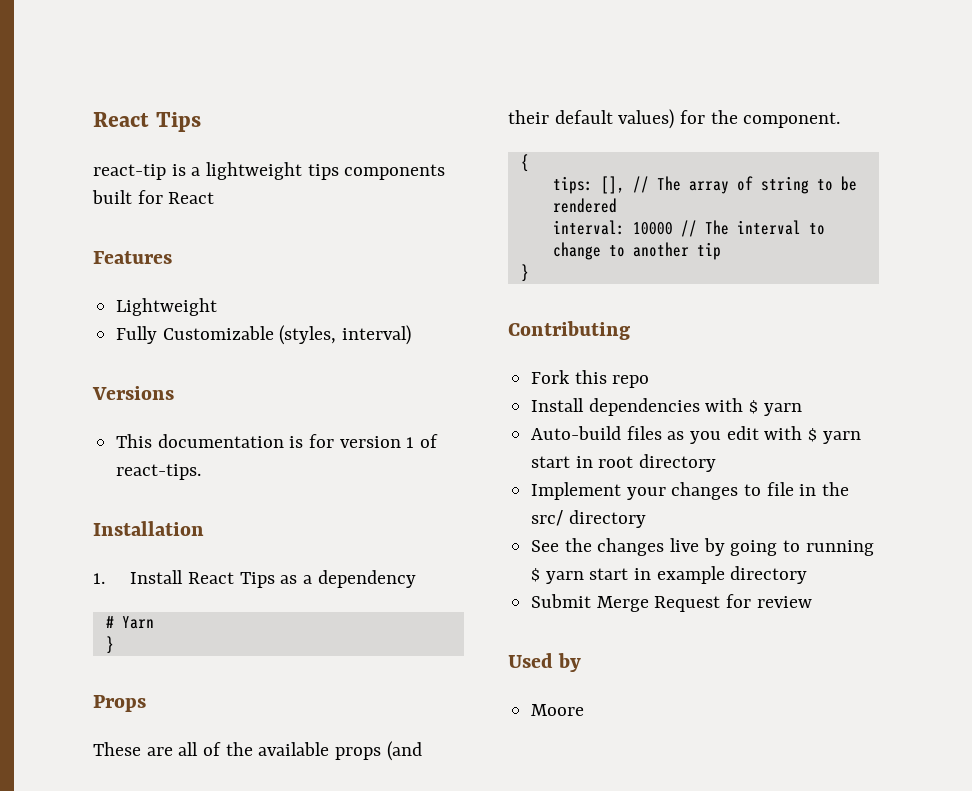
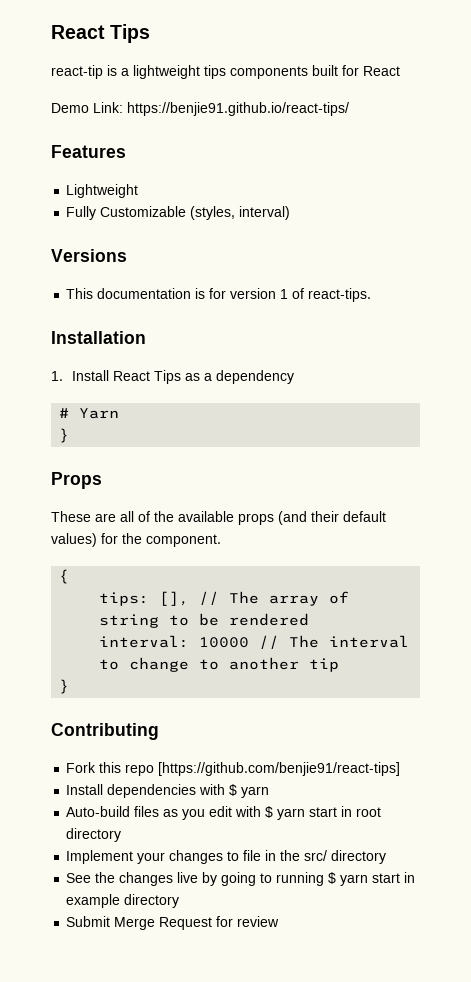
(215, 198) none -> [51,102,349,116] // Demo Link: https://benjie91.github.io/react-tips/
(650, 381) none -> [158,762,401,776] [https://github.com/benjie91/react-tips]
[508,653,582,672] [531,704,585,716] // Used by // Moore -> (280, 921) none

